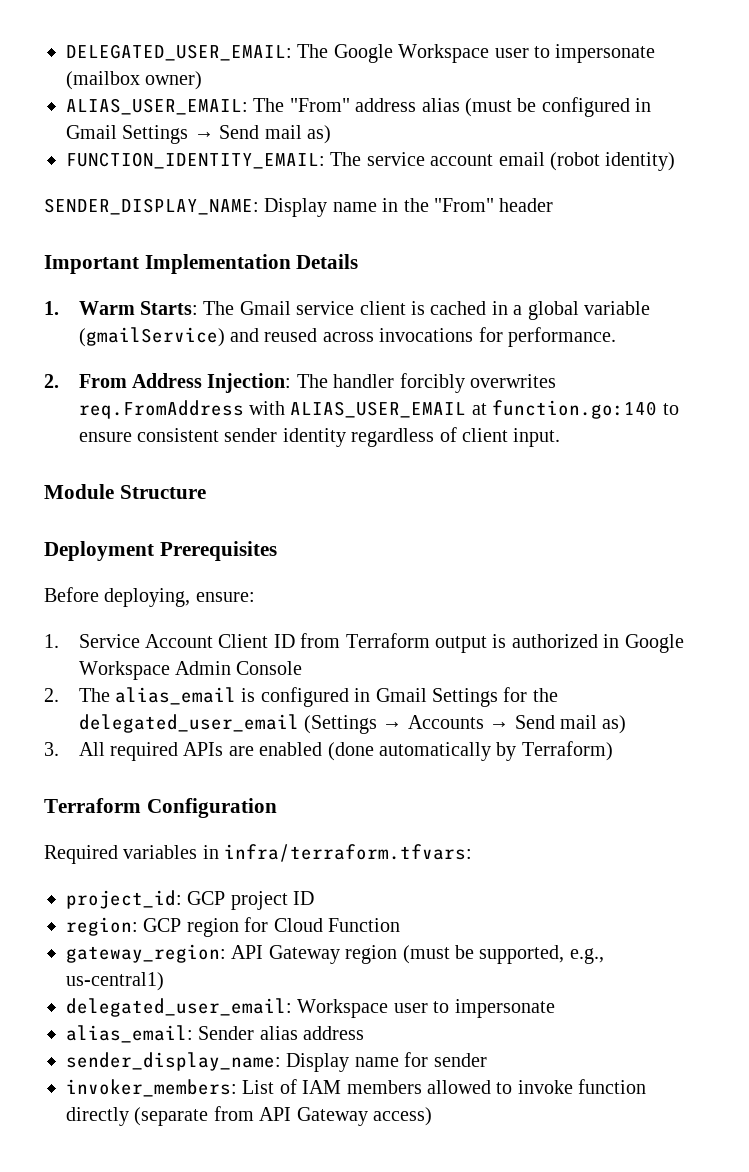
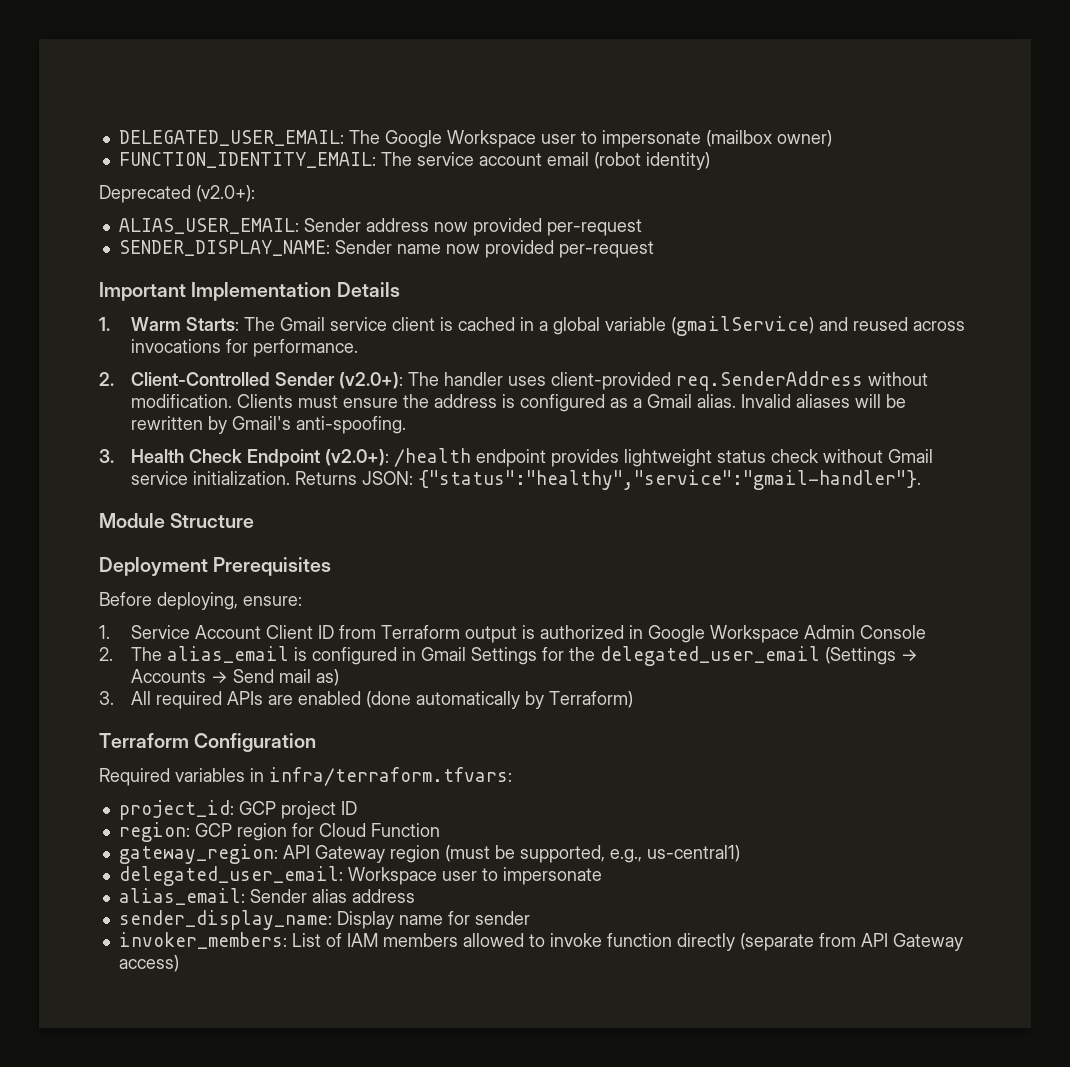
[66,97,652,117] [66,125,331,144] // ALIAS_USER_EMAIL: The "From" address alias (must be configured in Gmail Settings → Send mail as) -> (832, 138) none
[44,198,554,217] SENDER_DISPLAY_NAME: Display name in the "From" header -> [99,185,255,203] [118,218,642,236] [118,240,654,258] Deprecated (v2.0+): // ALIAS_USER_EMAIL: Sender address now provided per-request // SENDER_DISPLAY_NAME: Sender name now provided per-request
[78,373,557,393] [78,400,679,419] [78,427,561,447] From Address Injection: The handler forcibly overwrites req.FromAddress with ALIAS_USER_EMAIL at function.go:140 to ensure consistent sender identity regardless of client input. -> [130,371,928,391] [130,394,906,412] [130,416,406,434] [99,448,933,467] [130,470,921,490] Client-Controlled Sender (v2.0+): The handler uses client-provided req.SenderAddress without modification. Clients must ensure the address is configured as a Gmail alias. Invalid aliases will be rewritten by Gmail's anti-spoofing. // 3. Health Check Endpoint (v2.0+): /health endpoint provides lightweight status check without Gmail service initialization. Returns JSON: {"status":"healthy","service":"gmail-handler"}.

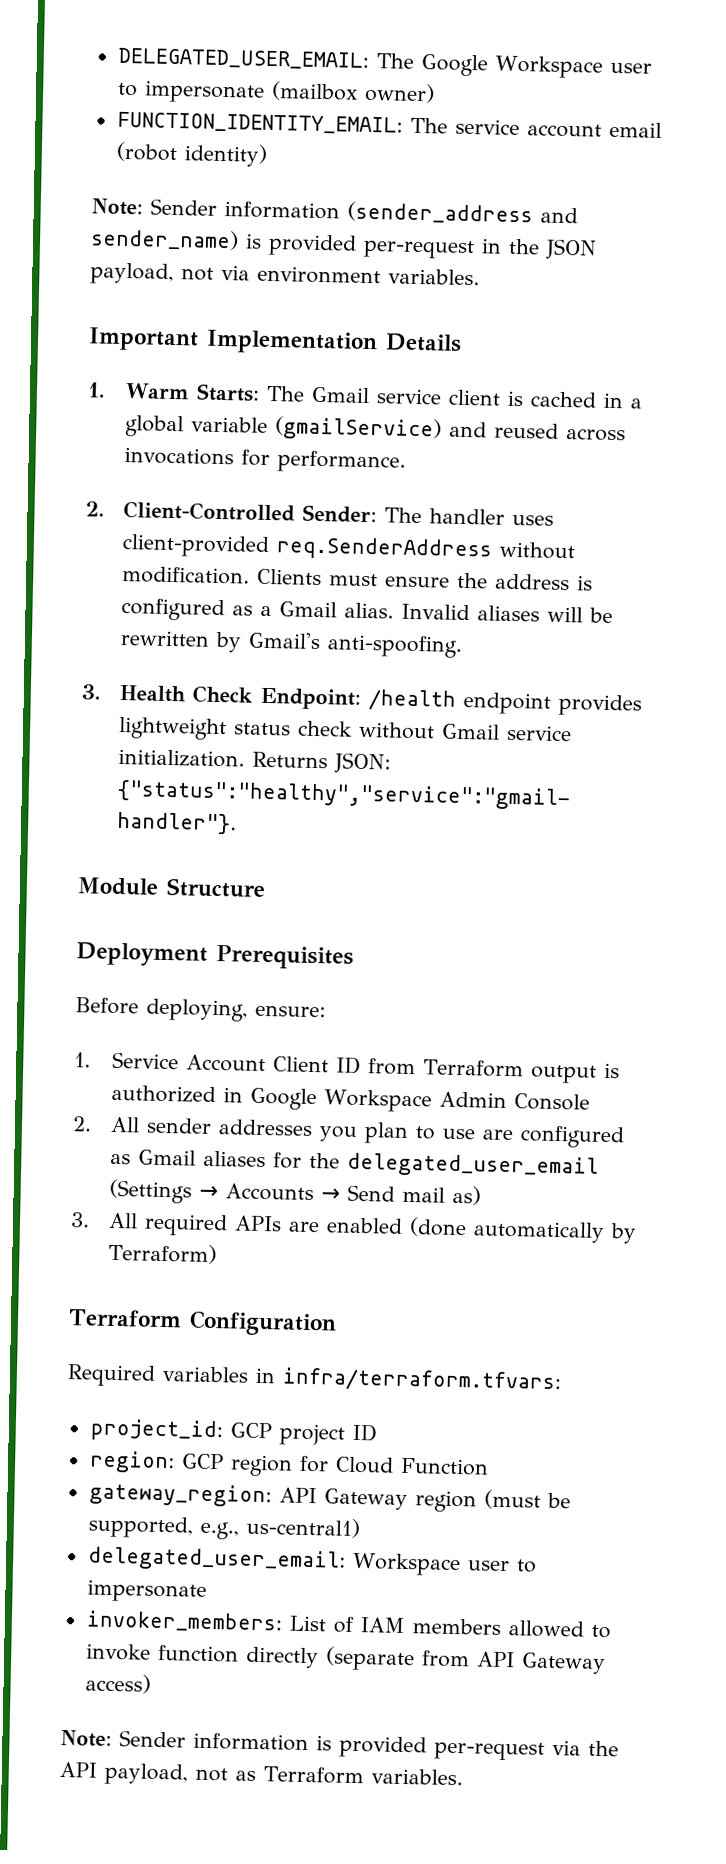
[99,185,255,203] [118,218,642,236] [118,240,654,258] Deprecated (v2.0+): // ALIAS_USER_EMAIL: Sender address now provided per-request // SENDER_DISPLAY_NAME: Sender name now provided per-request -> [91,198,578,225] [90,228,597,260] [90,262,480,286] Note: Sender information (sender_address and sender_name) is provided per-request in the JSON payload, not via environment variables.
[274,372,403,389] Sender (v2.0+): -> [302,504,378,524] Sender:
[246,449,389,467] Endpoint (v2.0+): -> [260,687,362,710] Endpoint:
[130,646,537,665] The alias_email is configured in Gmail Settings -> [110,1116,626,1149] [110,1149,267,1168] All sender addresses you plan to use are configured as Gmail aliases
[118,888,415,905] [118,910,530,930] // alias_email: Sender alias address // sender_display_name: Display name for sender -> (207, 1591) none
(179, 963) none -> [60,1729,619,1761] [59,1761,463,1786] // Note: Sender information is provided per-request via the API payload, not as Terraform variables.

